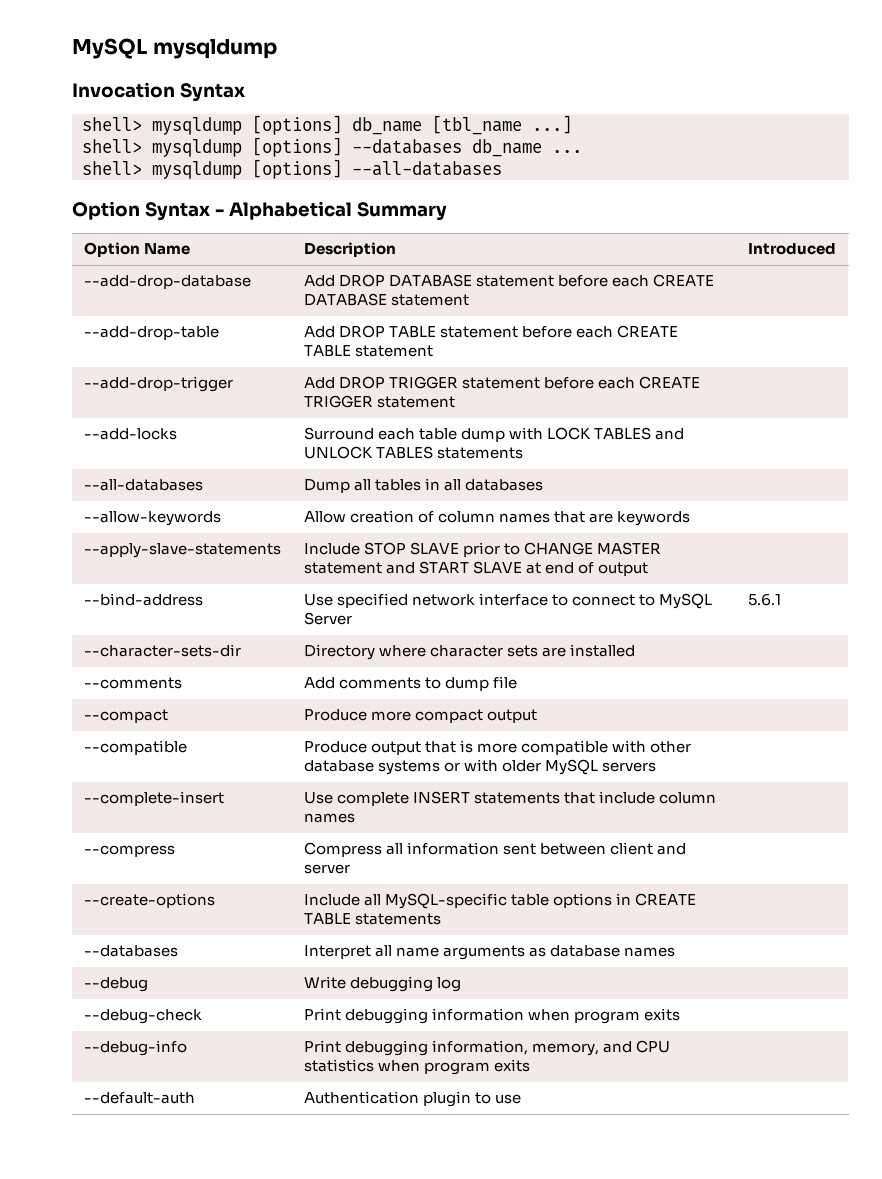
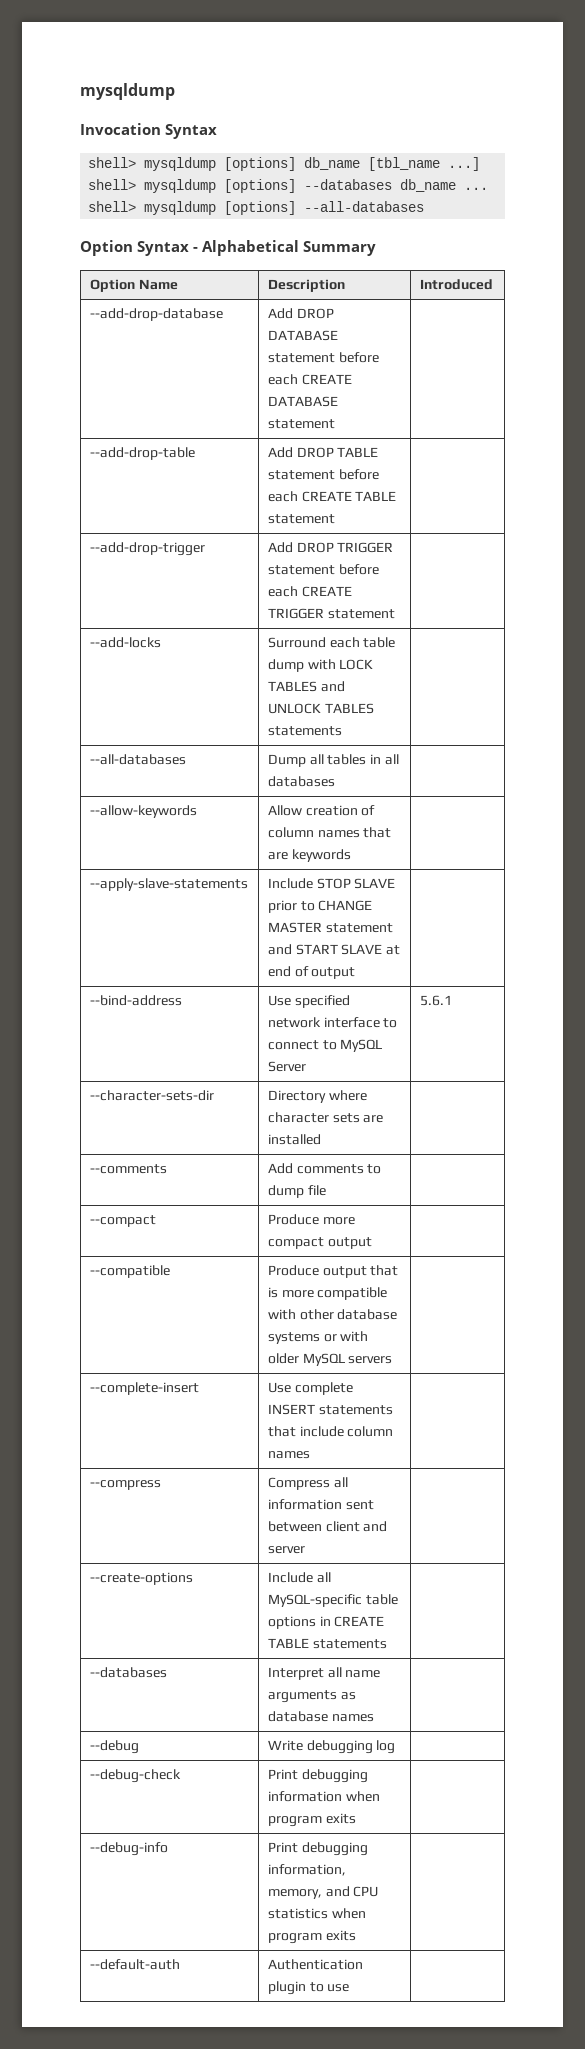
[72,38,147,59] MySQL -> (80, 91) none

